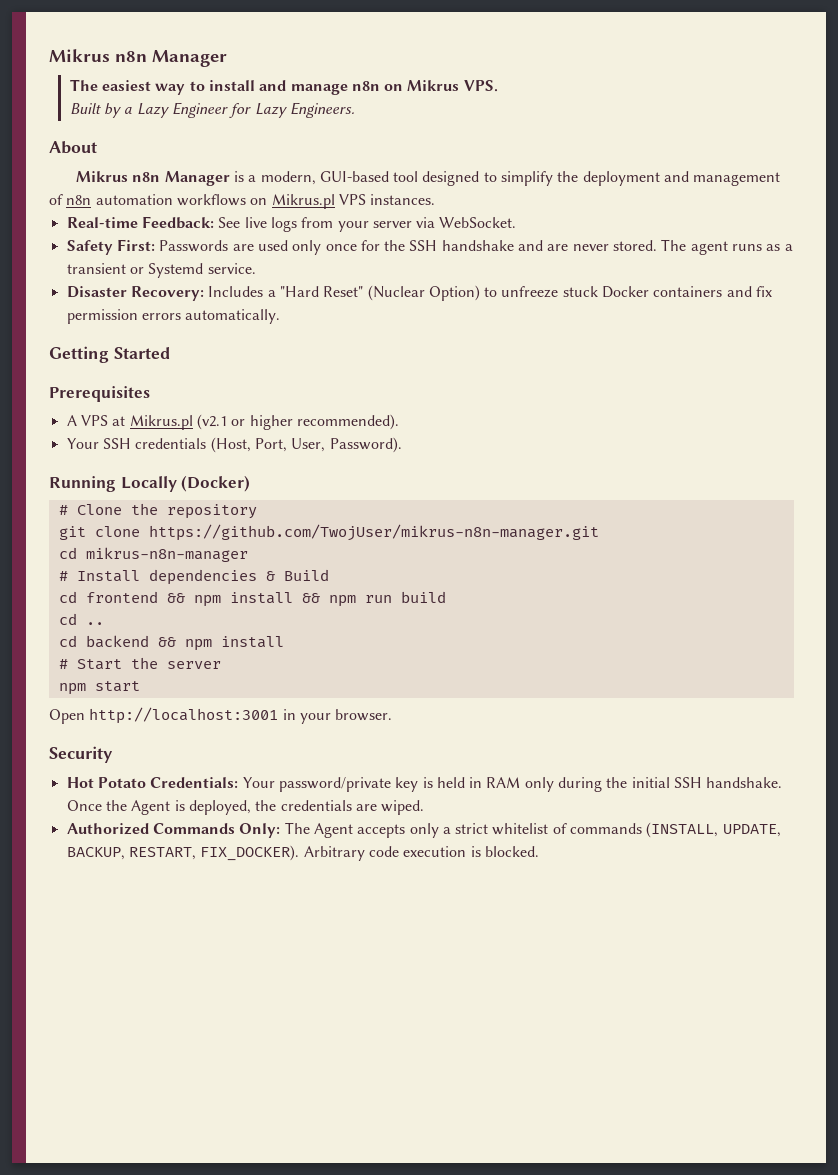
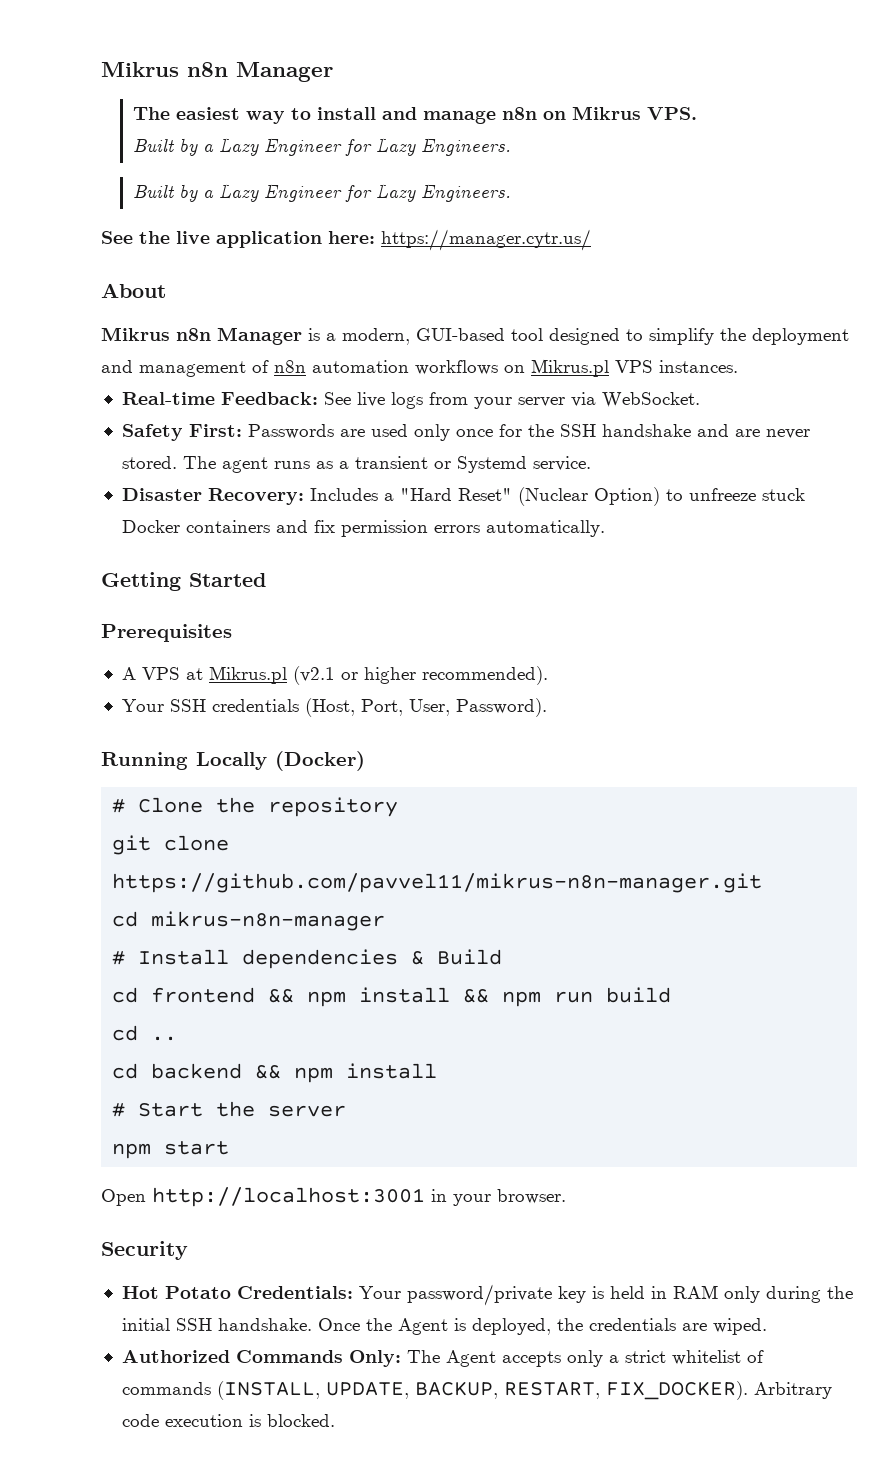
(355, 110) none -> [133,184,512,202] [101,229,591,251] // Built by a Lazy Engineer for Lazy Engineers. // See the live application here: https://manager.cytr.us/
[148,524,599,541] https://github.com/TwojUser/mikrus-n8n-manager.git -> [112,873,763,893] https://github.com/pavvel11/mikrus-n8n-manager.git

